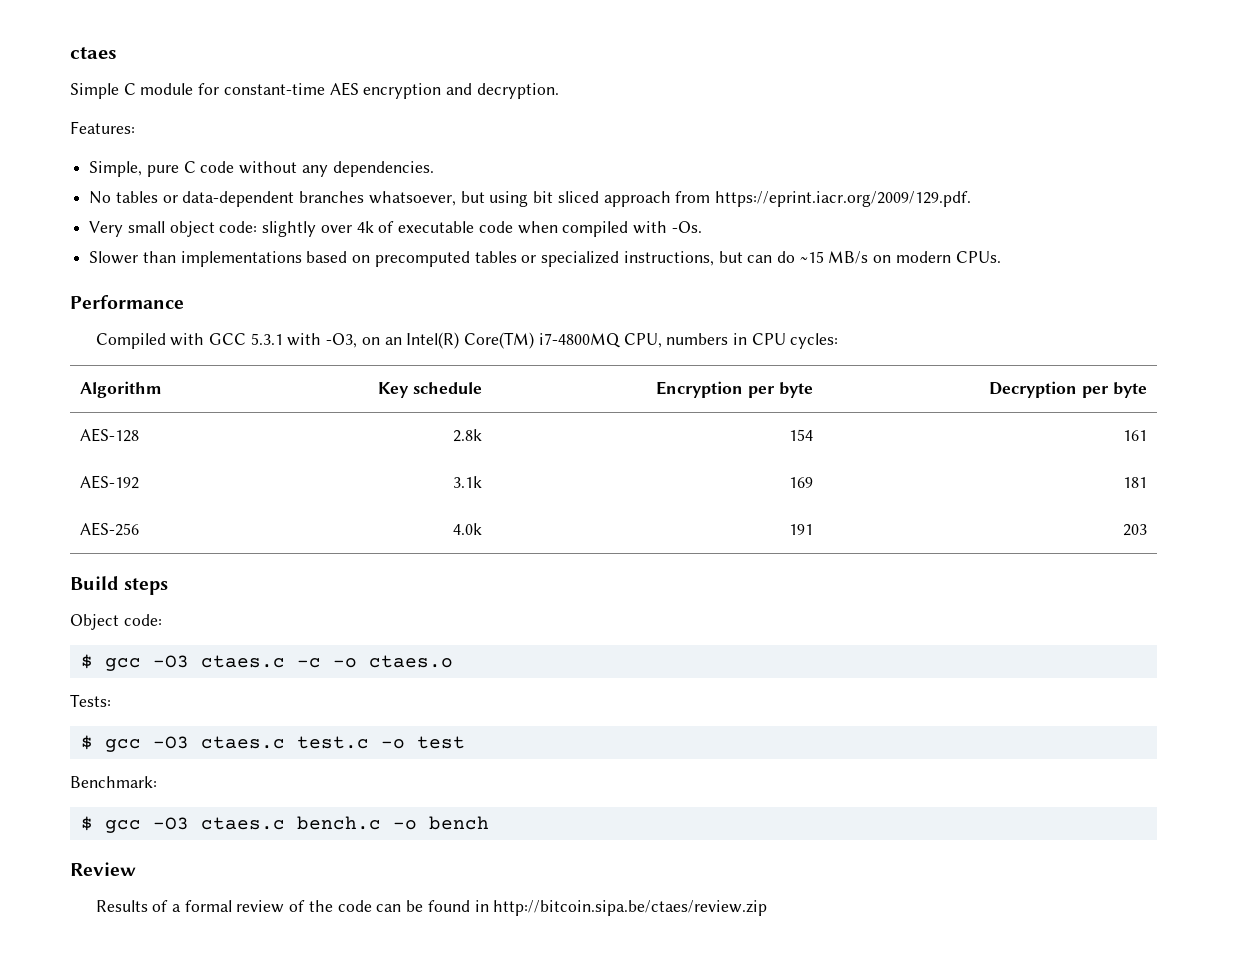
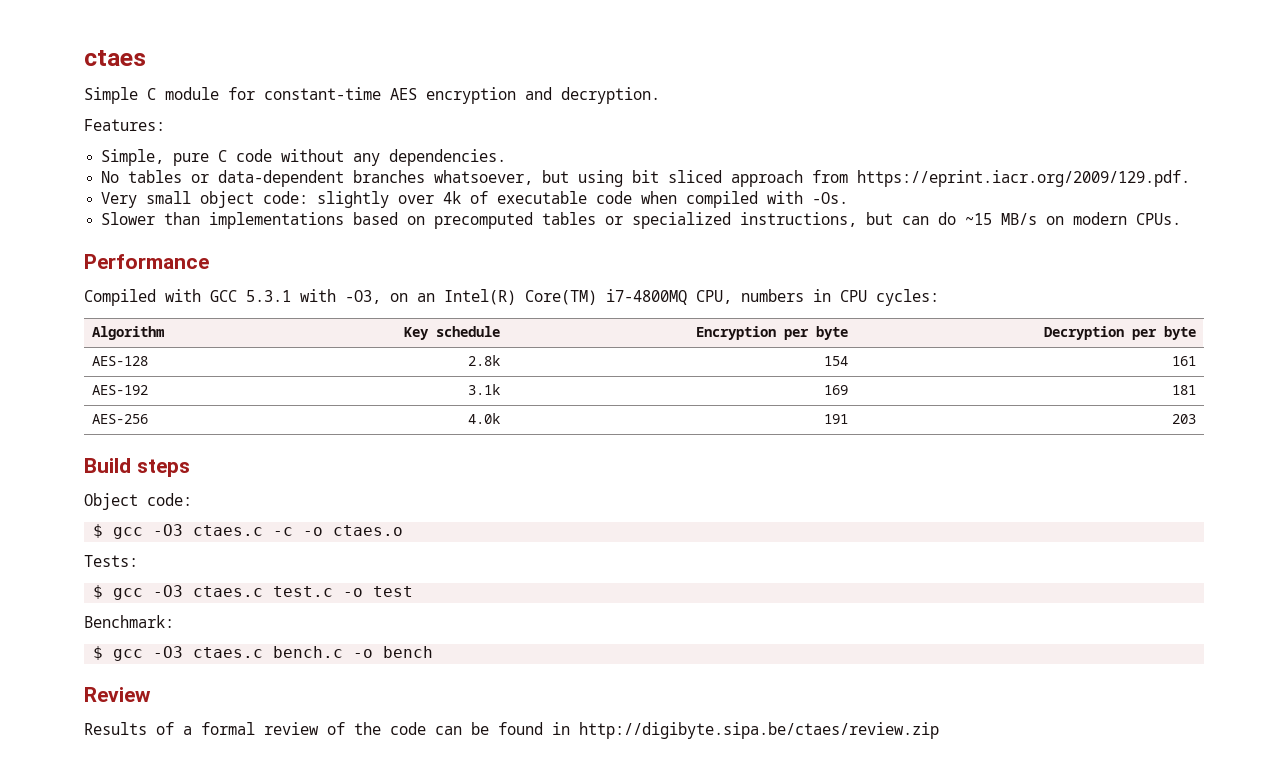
[493,900,768,916] http://bitcoin.sipa.be/ctaes/review.zip -> [579,722,939,739] http://digibyte.sipa.be/ctaes/review.zip

